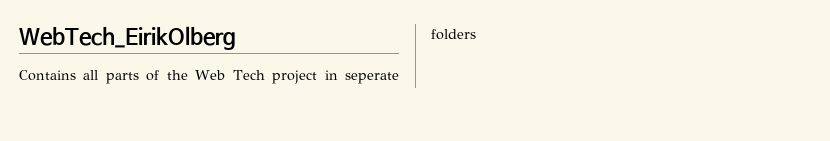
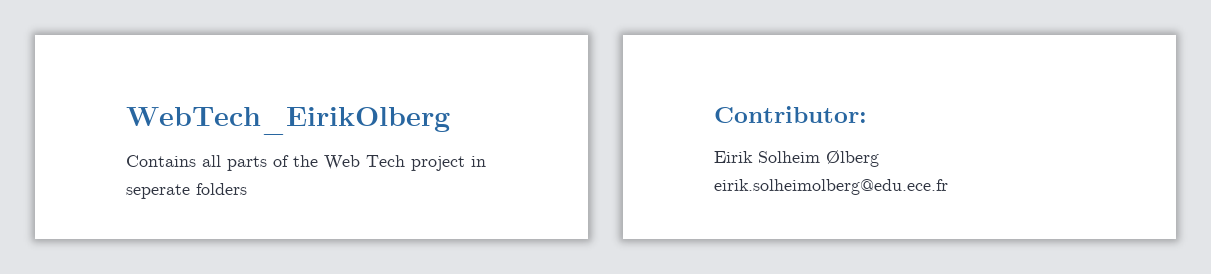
(476, 34) none -> [714,106,867,123] [714,150,879,167] [714,179,948,195] // Contributor: // Eirik Solheim Ølberg eirik.solheimolberg@edu.ece.fr

